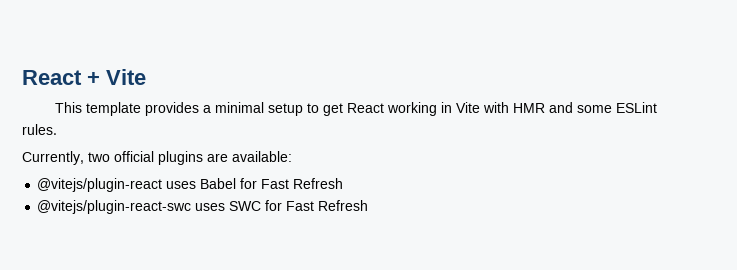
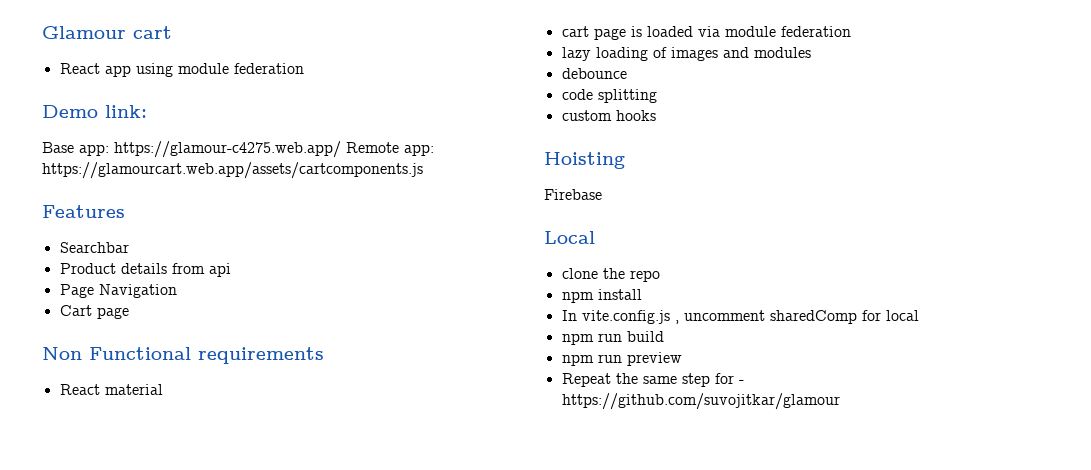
[22,69,146,85] [54,102,657,116] [22,124,57,135] [22,151,292,165] [37,178,344,192] [37,200,369,214] React + Vite // This template provides a minimal setup to get React working in Vite with HMR and some ESLint rules. // Currently, two official plugins are available: // @vitejs/plugin-react uses Babel for Fast Refresh // @vitejs/plugin-react-swc uses SWC for Fast Refresh -> [42,26,172,39] [59,63,304,77] [42,105,147,118] [42,141,434,158] [42,162,423,179] [42,205,125,218] [59,242,129,253] [59,263,231,277] [59,284,177,298] [59,305,129,319] [42,347,324,364] [59,384,163,395] [561,26,851,40] [561,47,811,61] [561,68,627,79] [561,89,657,103] [561,110,656,121] [544,152,625,169] [544,189,602,200] [544,231,595,244] [561,268,660,282] [561,289,642,303] [561,310,919,324] [561,331,664,345] [561,352,682,366] [561,373,744,387] [561,393,840,410] Glamour cart // React app using module federation // Demo link: // Base app: https://glamour-c4275.web.app/ Remote app: https://glamourcart.web.app/assets/cartcomponents.js // Features // Searchbar // Product details from api // Page Navigation // Cart page // Non Functional requirements // React material // cart page is loaded via module federation // lazy loading of images and modules // debounce // code splitting // custom hooks // Hoisting // Firebase // Local // clone the repo // npm install // In vite.config.js , uncomment sharedComp for local // npm run build // npm run preview // Repeat the same step for - https://github.com/suvojitkar/glamour

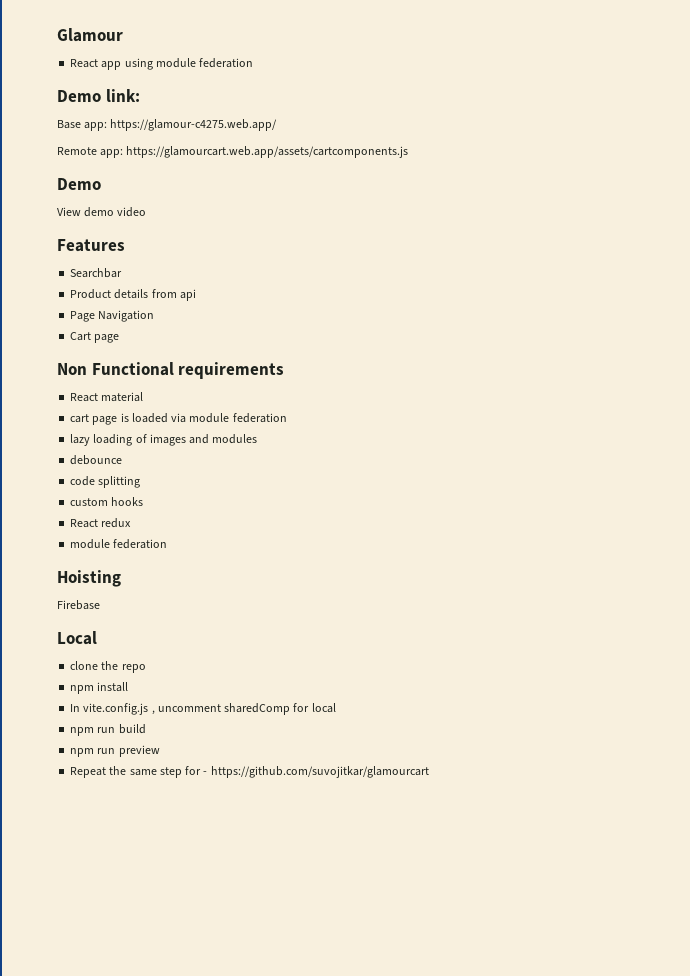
[133,26,172,39] cart -> (123, 35) none
(341, 149) none -> (278, 125) //
(423, 170) none -> [57,178,101,190] [57,207,147,217] // Demo // View demo video
(656, 115) none -> [70,518,132,528] [70,539,168,549] // React redux // module federation
[561,393,840,410] https://github.com/suvojitkar/glamour -> [210,766,429,778] https://github.com/suvojitkar/glamourcart

